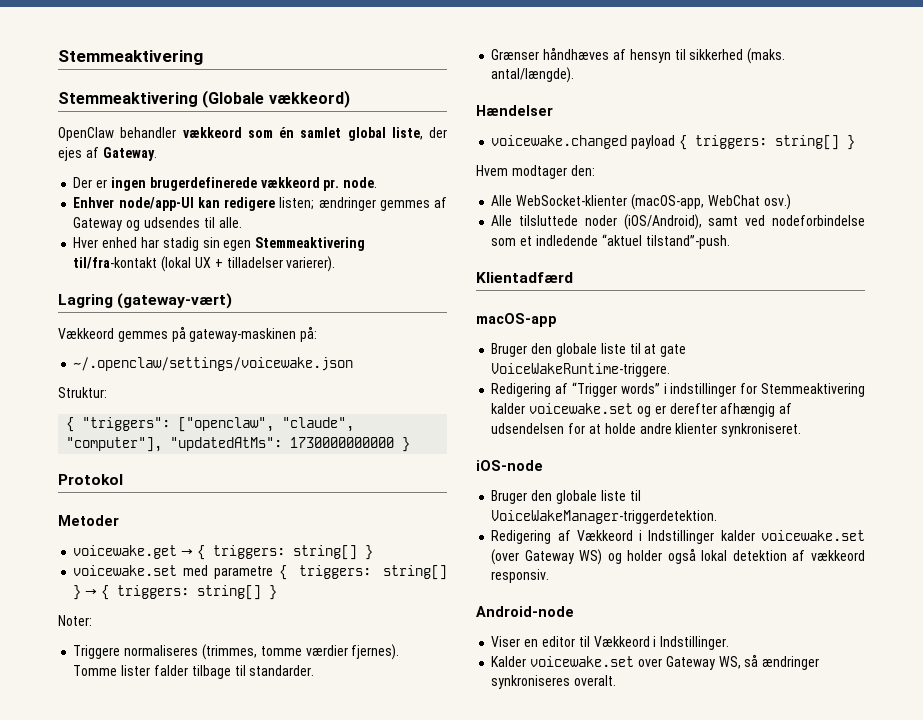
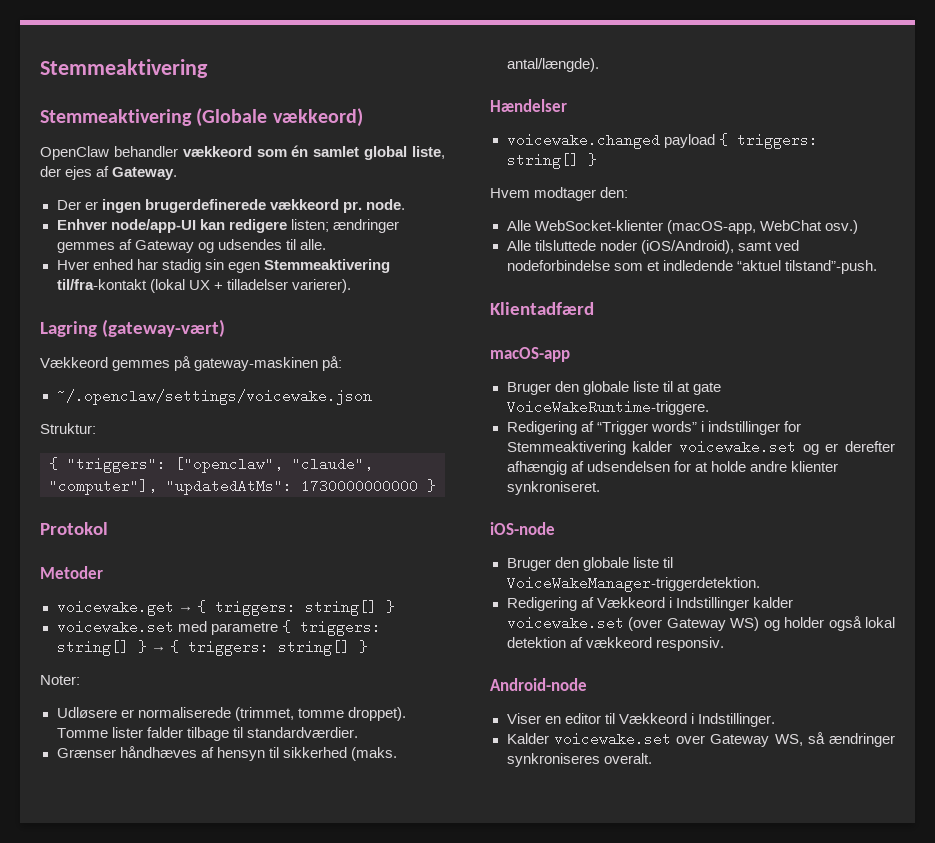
[73,644,400,660] Triggere normaliseres (trimmes, tomme værdier fjernes). -> [56,707,406,721] Udløsere er normaliserede (trimmet, tomme droppet).
[249,665,315,676] standarder. -> [246,727,358,738] standardværdier.

